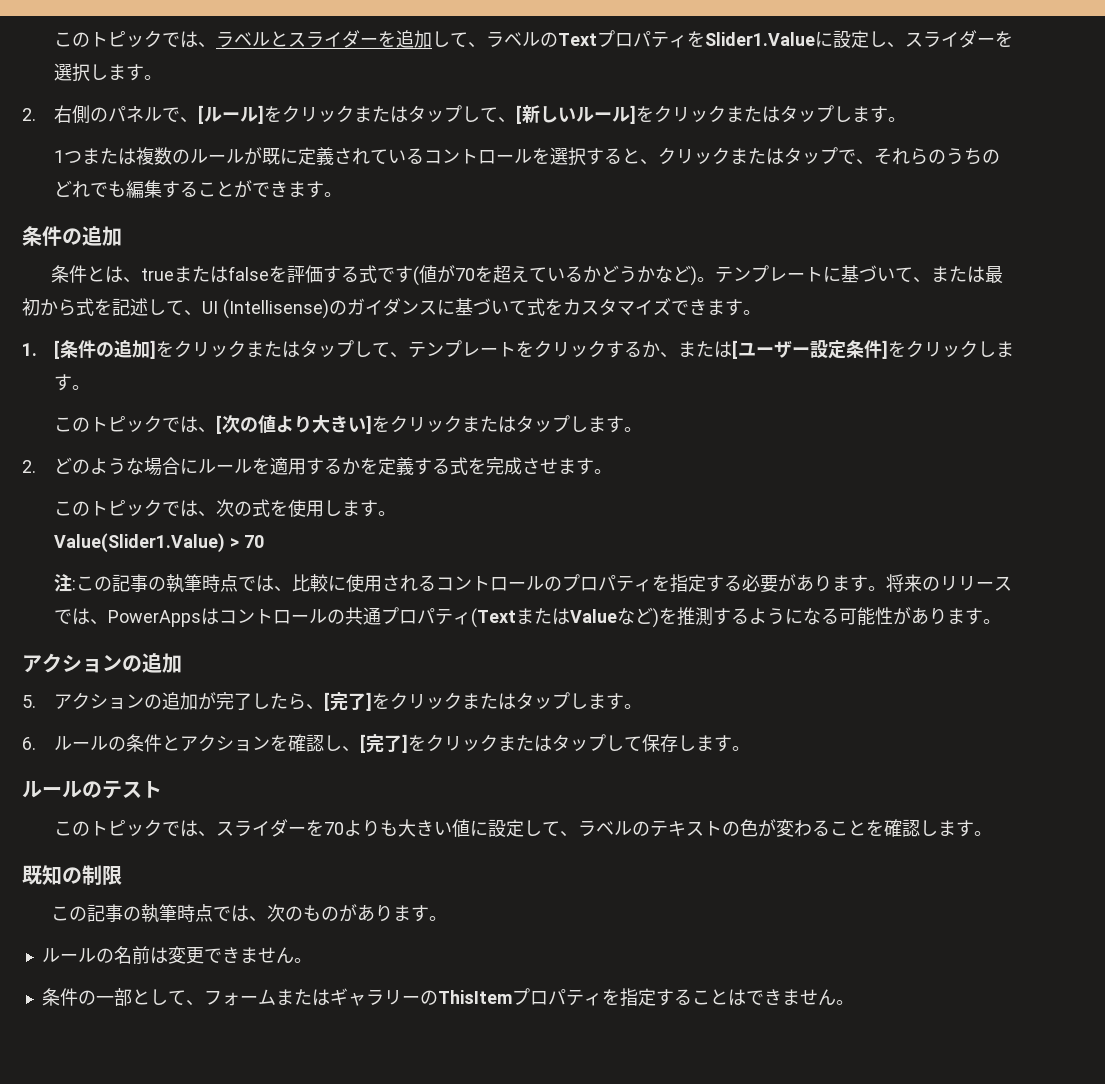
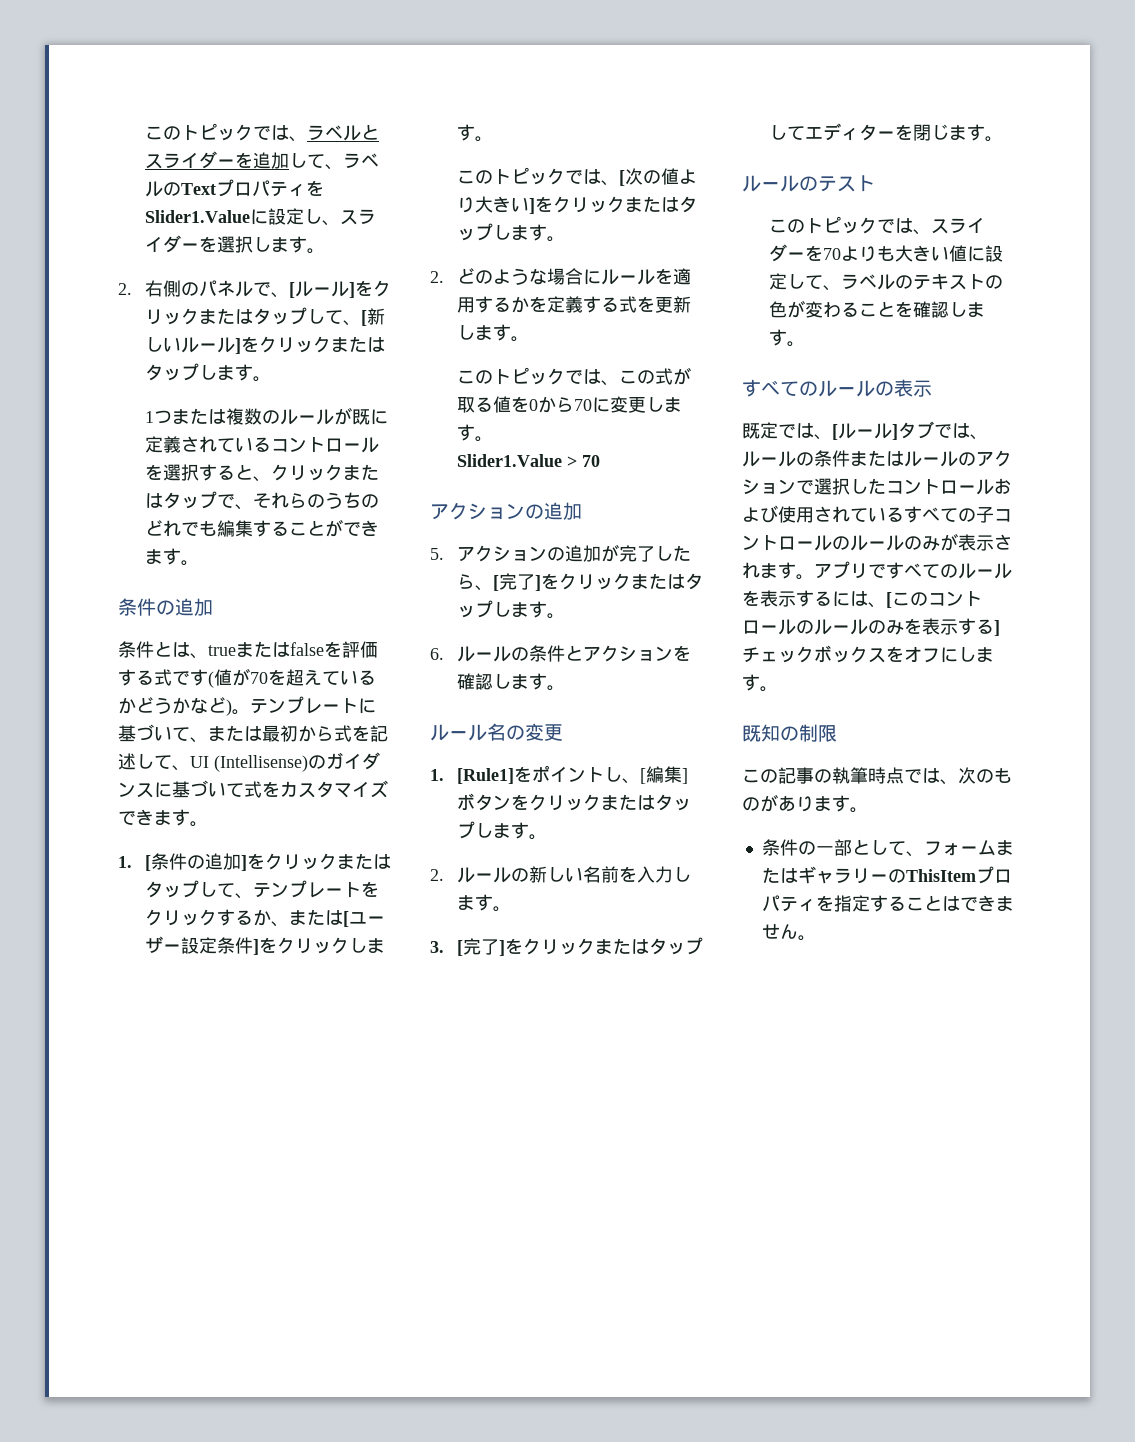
[486,457,613,475] [54,499,397,517] [54,533,226,553] 完成させます。 // このトピックでは、次の式を使用します。 // Value(Slider1.Value) -> [655,296,692,313] [457,324,530,342] [457,367,692,386] [457,396,683,413] [457,424,494,442] [457,454,563,467] 更新します。 // このトピックでは、この式が取る値を0から70に変更します。 // Slider1.Value
[54,574,1013,593] [54,607,1002,628] // 注:この記事の執筆時点では、比較に使用されるコントロールのプロパティを指定する必要があります。将来のリリースでは、PowerAppsはコントロールの共通プロパティ(TextまたはValueなど)を推測するようになる可能性があります。 -> (601, 461) none
[342,746,361,752] 、 -> [511,673,566,691] [430,723,563,741] [430,765,689,784] [457,793,692,811] [457,821,548,840] [430,866,692,883] [457,894,512,912] [430,941,444,953] ます。 // ルール名の変更 // 1. [Rule1]をポイントし、[編集]ボタンをクリックまたはタップします。 // 2.ルールの新しい名前を入力します。 // 3.
[642,734,697,752] 保存し -> [805,123,950,141] エディターを閉じ
(993, 833) none -> [742,379,932,397] [742,421,988,440] [742,450,1012,467] [742,478,1012,495] [742,505,1012,523] [742,533,1012,551] [742,561,1012,580] [742,590,982,608] [742,618,1000,636] [742,645,994,663] [742,674,778,692] // すべてのルールの表示 // 既定では、[ルール]タブでは、ルールの条件またはルールのアクションで選択したコントロールおよび使用されているすべての子コントロールのルールのみが表示されます。アプリですべてのルールを表示するには、[このコントロールのルールのみを表示する]チェックボックスをオフにします。
[41,946,312,964] // ルールの名前は変更できません。 -> (868, 810) none

